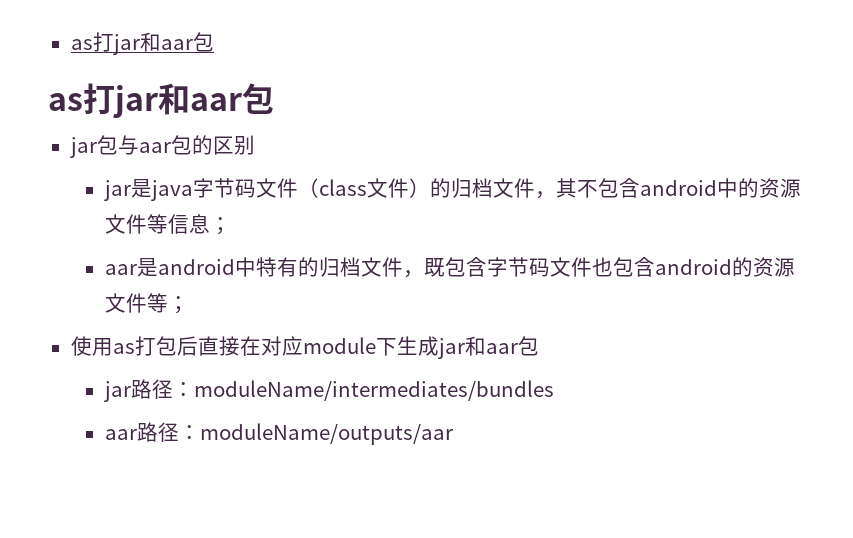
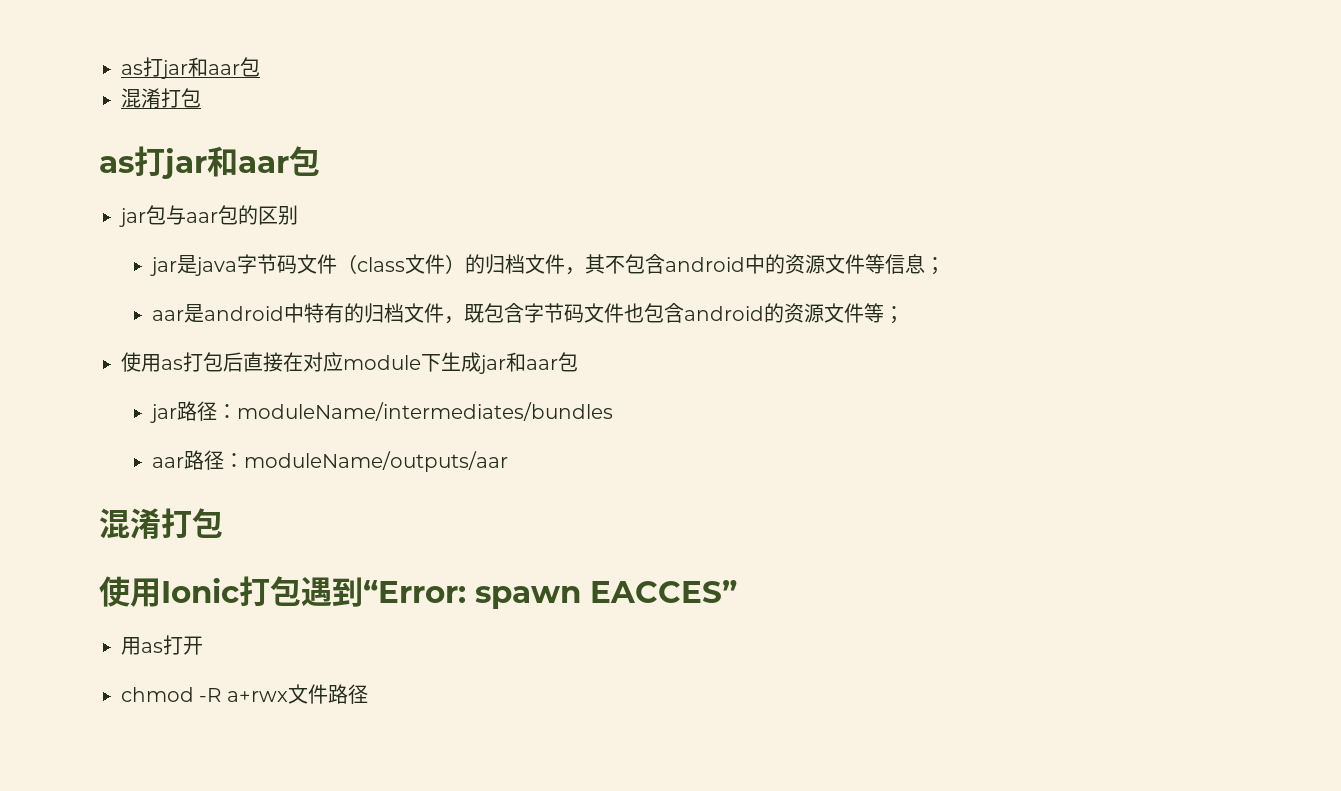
[70,32,214,55] as打jar和aar包 -> [121,57,260,79] [121,88,201,109] as打jar和aar包 // 混淆打包
(453, 434) none -> [99,508,223,539] [99,576,737,609] [121,635,203,655] [121,684,368,704] // 混淆打包 // 使用Ionic打包遇到“Error: spawn EACCES” // 用as打开 // chmod -R a+rwx文件路径

